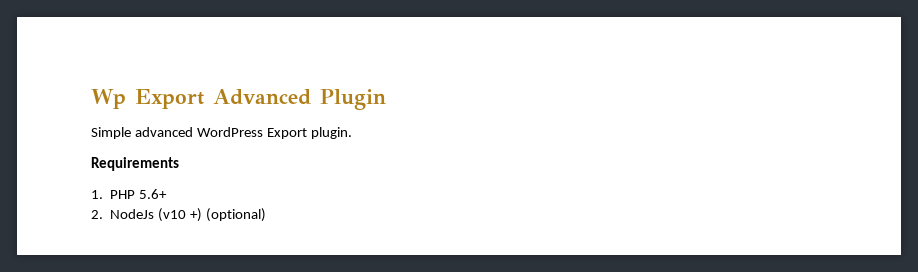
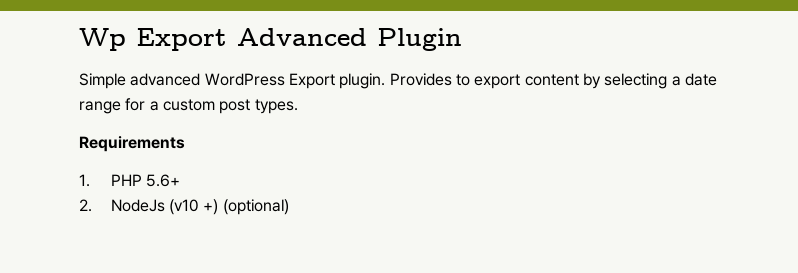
(352, 133) none -> [389,73,717,89] [79,98,298,114] Provides to export content by selecting a date range for a custom post types.

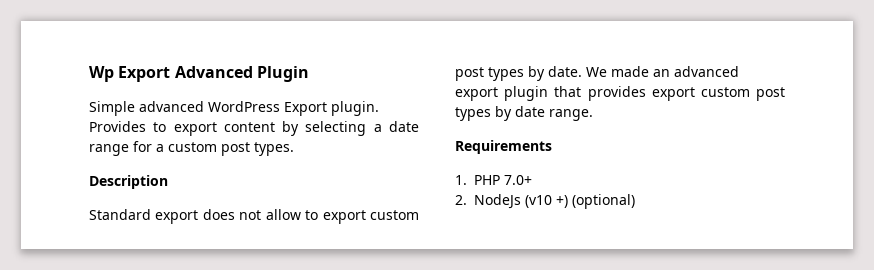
(298, 106) none -> [89,175,168,189] [89,209,419,224] [455,66,739,81] [455,86,785,101] [455,106,593,121] // Description // Standard export does not allow to export custom post types by date. We made an advanced export plugin that provides export custom post types by date range.
[145,174,180,187] 5.6+ -> [504,175,532,185] 7.0+

